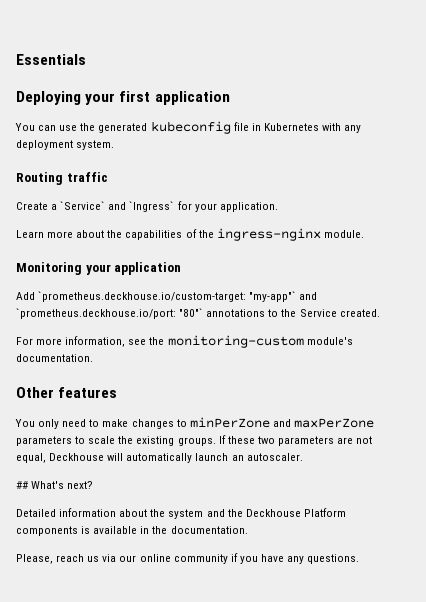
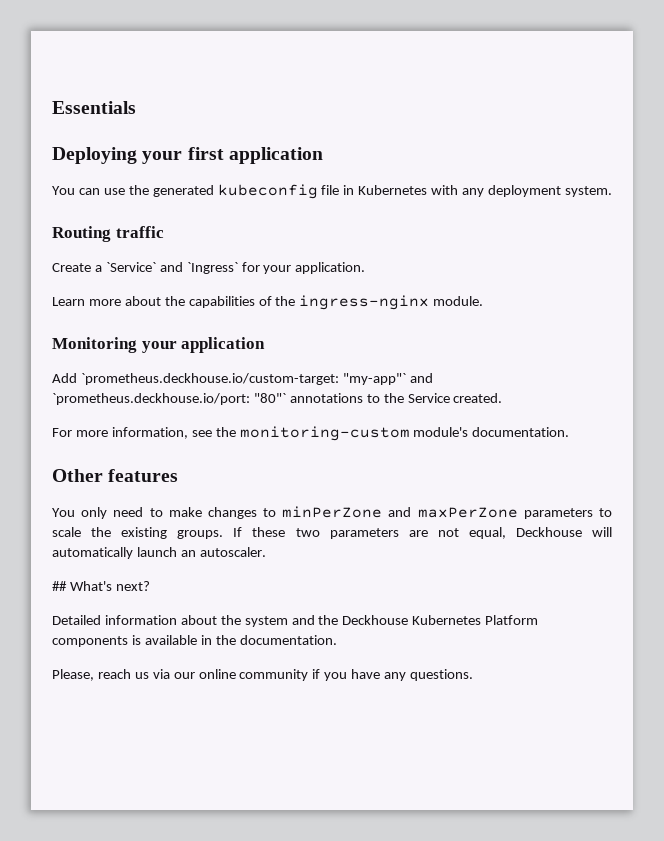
(301, 513) none -> [412,615,482,625] Kubernetes

